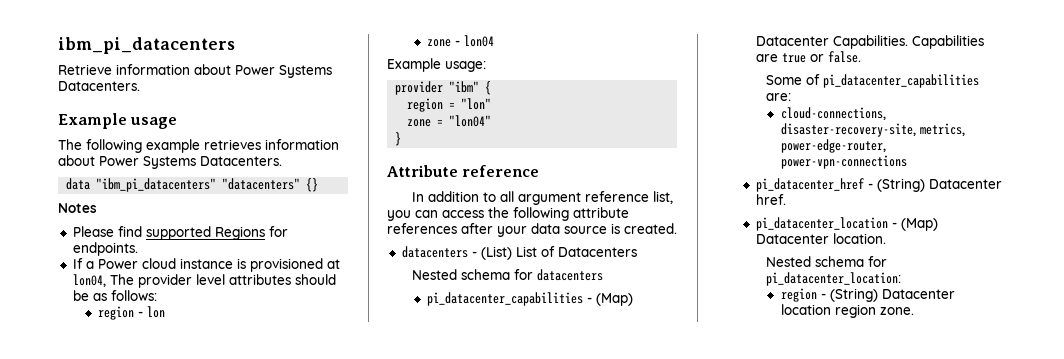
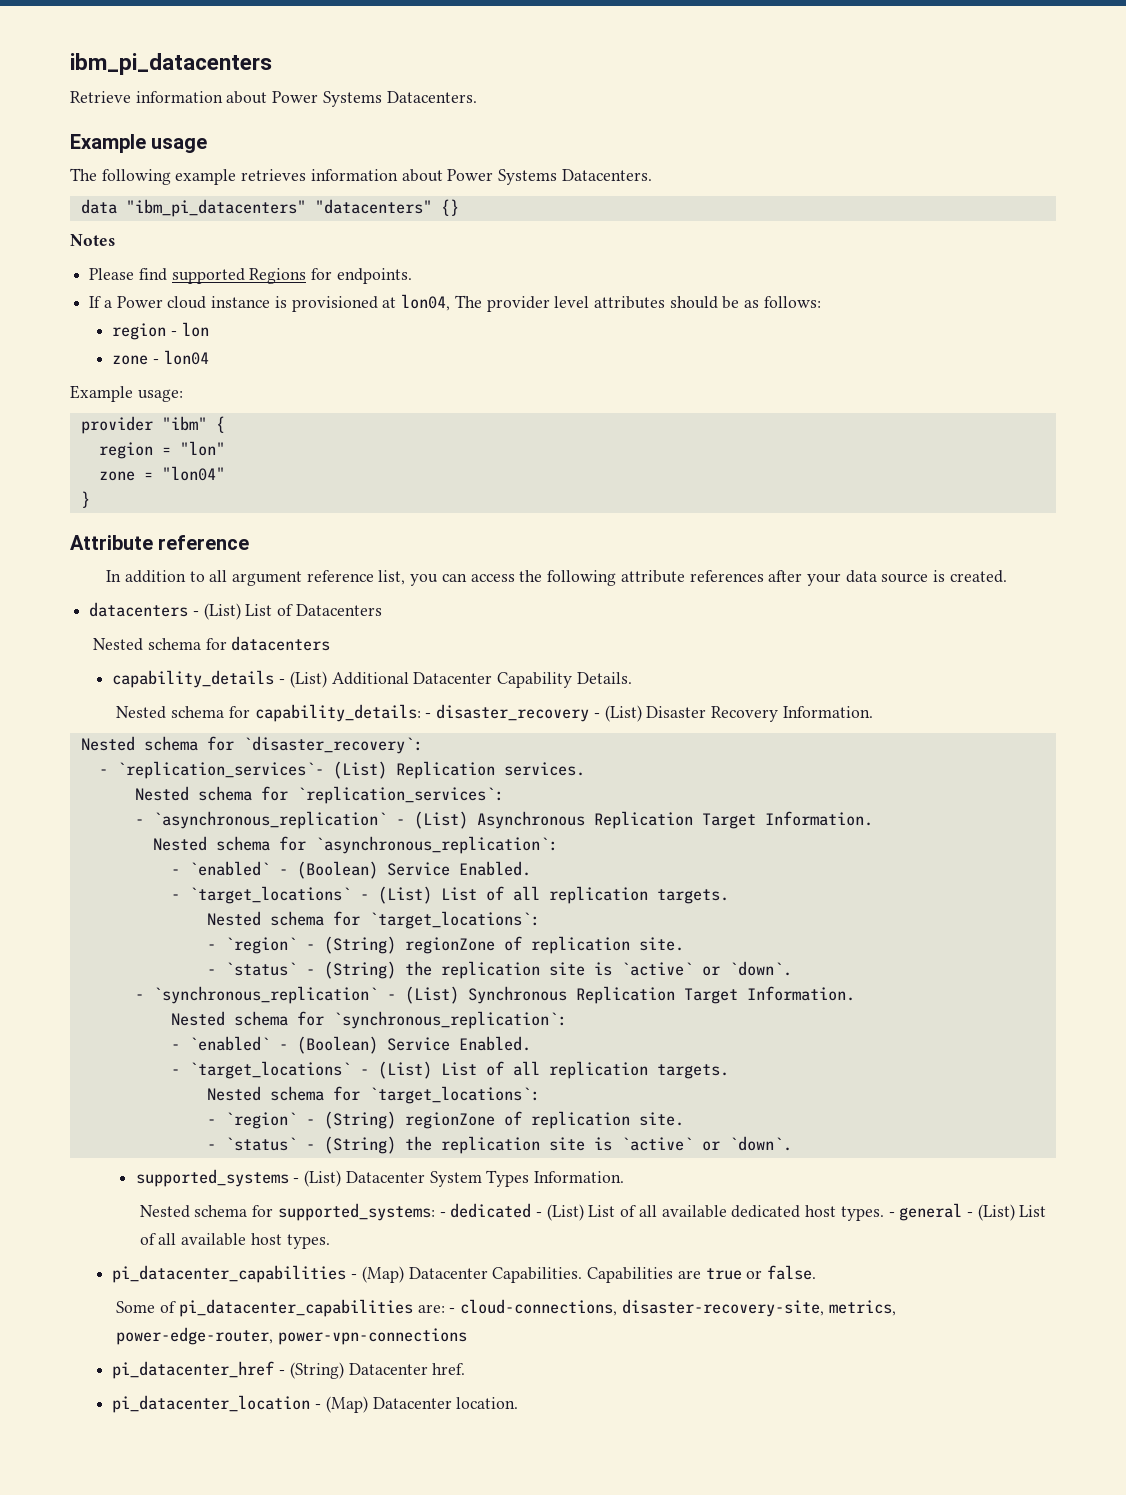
(603, 275) none -> [112,670,632,688] [116,704,873,722] [80,736,423,754] [98,761,585,779] [134,786,504,804] [134,811,873,829] [152,836,558,854] [170,861,531,879] [170,886,729,904] [206,911,540,929] [206,936,684,954] [206,961,792,979] [134,986,855,1004] [170,1011,567,1029] [170,1036,531,1054] [170,1061,729,1079] [206,1086,540,1104] [206,1111,684,1129] [206,1136,792,1154] [135,1169,625,1187] [139,1203,1047,1221] [139,1233,330,1249] // capability_details - (List) Additional Datacenter Capability Details. // Nested schema for capability_details: - disaster_recovery - (List) Disaster Recovery Information. // Nested schema for `disaster_recovery`: // - `replication_services`- (List) Replication services. // Nested schema for `replication_services`: // - `asynchronous_replication` - (List) Asynchronous Replication Target Information. // Nested schema for `asynchronous_replication`: // - `enabled` - (Boolean) Service Enabled. // - `target_locations` - (List) List of all replication targets. // Nested schema for `target_locations`: // - `region` - (String) regionZone of replication site. // - `status` - (String) the replication site is `active` or `down`. // - `synchronous_replication` - (List) Synchronous Replication Target Information. // Nested schema for `synchronous_replication`: // - `enabled` - (Boolean) Service Enabled. // - `target_locations` - (List) List of all replication targets. // Nested schema for `target_locations`: // - `region` - (String) regionZone of replication site. // - `status` - (String) the replication site is `active` or `down`. // supported_systems - (List) Datacenter System Types Information. // Nested schema for supported_systems: - dedicated - (List) List of all available dedicated host types. - general - (List) List of all available host types.
(791, 97) // -> [449,1308,456,1313] -
[765,256,887,267] [765,272,901,286] [780,288,955,302] [780,304,914,318] // Nested schema for pi_datacenter_location: // region - (String) Datacenter location region zone. -> (519, 1403) none

